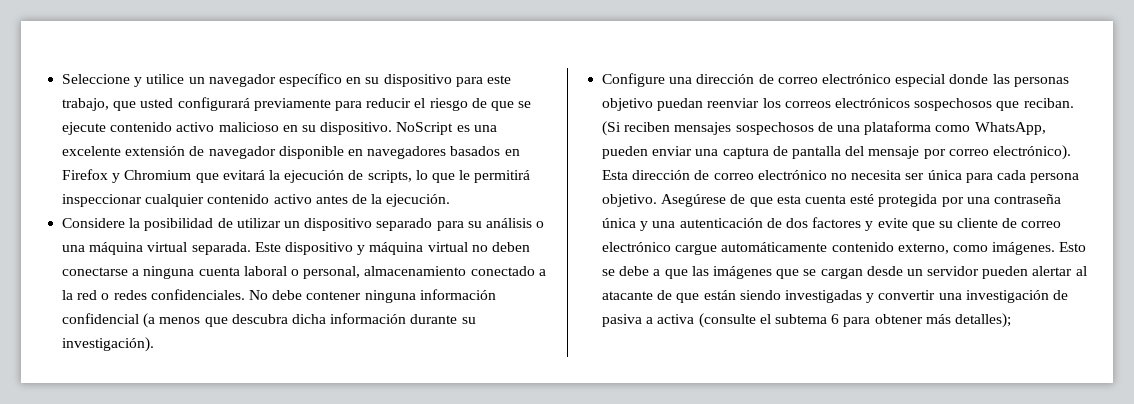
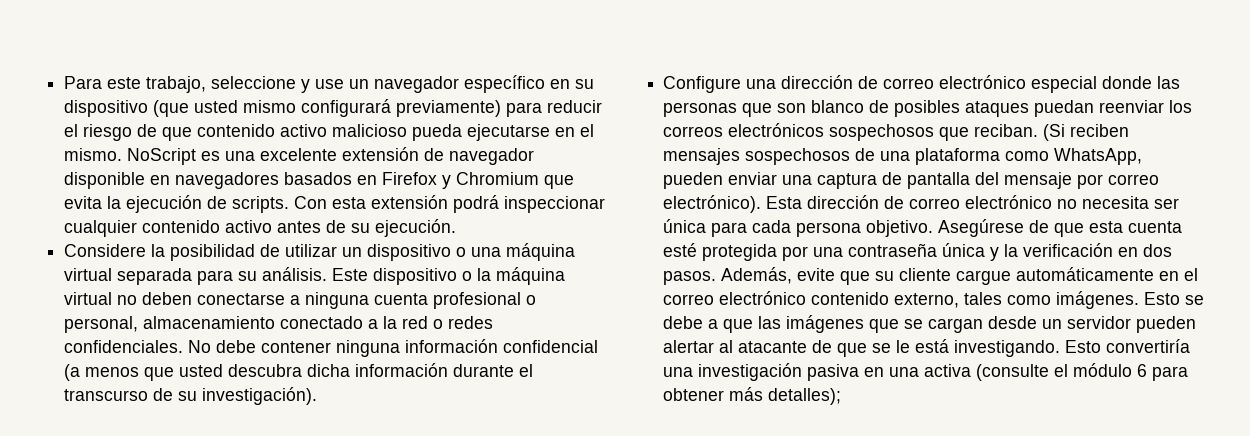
[62,74,185,87] Seleccione y utilice -> [64,76,345,93] Para este trabajo, seleccione y use
[455,75,511,87] [62,97,331,111] para este trabajo, que usted configurará previamente -> [153,99,502,117] (que usted mismo configurará previamente)
[518,101,532,108] [62,122,107,135] se ejecute -> (193, 134) none
[282,122,393,135] en su dispositivo. -> [412,124,595,141] [64,148,123,161] pueda ejecutarse en el mismo.
[222,170,265,180] evitará -> [64,196,103,209] evita
[367,170,531,183] scripts, lo que le permitirá -> [232,195,500,213] scripts. Con esta extensión podrá
[371,194,383,204] la -> [351,223,371,233] su
[376,218,545,231] [62,242,366,255] separado para su análisis o una máquina virtual separada. Este dispositivo y -> [456,243,576,261] [64,267,492,285] o una máquina virtual separada para su análisis. Este dispositivo o la
[243,266,287,276] laboral -> [433,292,522,309] profesional
(228, 322) none -> [179,364,224,377] usted
(458, 319) none -> [519,364,534,377] [64,388,174,401] el transcurso de
[602,98,654,111] objetivo -> [742,100,1030,117] que son blanco de posibles ataques
[652,217,1062,231] [602,242,828,255] una autenticación de dos factores y evite que su cliente de correo electrónico cargue automáticamente -> [1004,243,1173,257] [663,267,1199,285] [663,291,807,305] la verificación en dos pasos. Además, evite que su cliente cargue automáticamente en el correo electrónico
(949, 248) none -> [964,292,1003,305] tales
[703,290,1068,303] [602,314,654,327] están siendo investigadas y convertir una investigación de pasiva a -> [872,339,1191,357] [663,363,920,381] se le está investigando. Esto convertiría una investigación pasiva en una
[774,314,827,324] subtema -> [1073,363,1133,377] módulo

